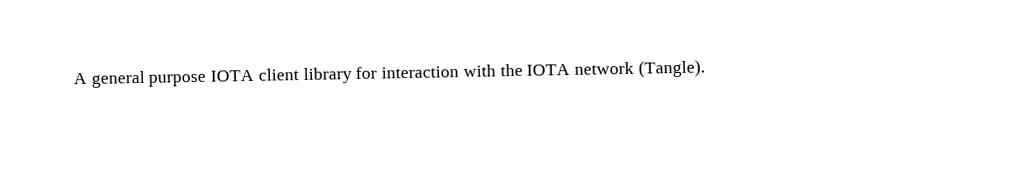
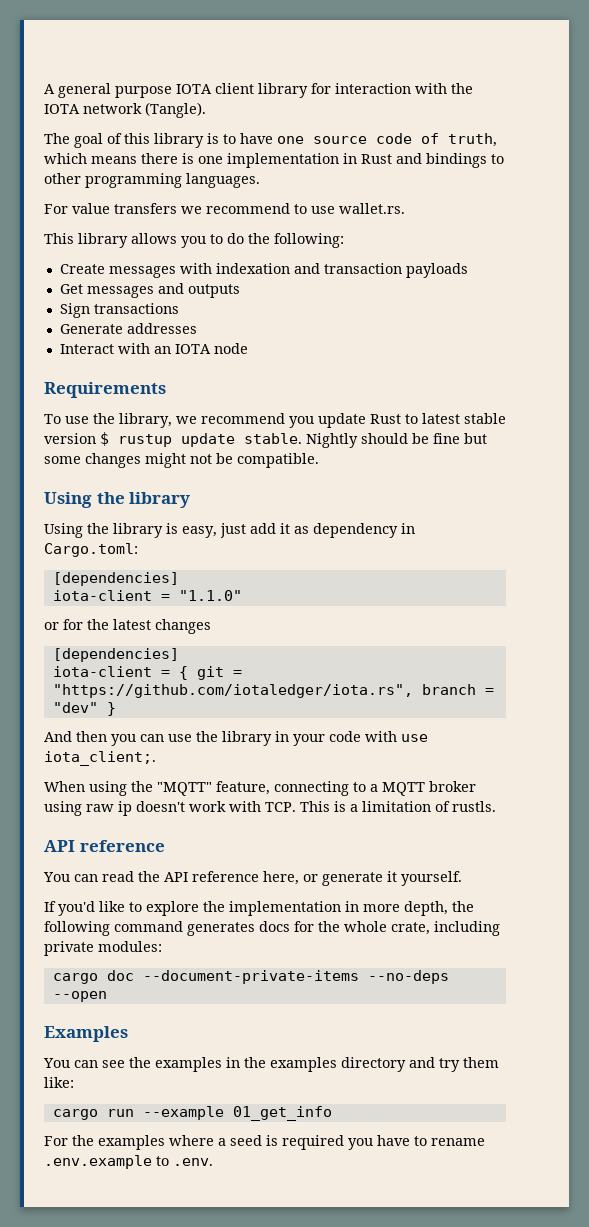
(705, 68) none -> [44,133,497,148] [44,153,504,168] [44,173,260,188] [44,203,405,214] [44,233,344,248] [59,263,468,278] [59,283,240,298] [59,303,179,318] [59,323,197,334] [59,343,248,354] [44,382,166,398] [44,413,506,428] [44,432,487,448] [44,453,319,468] [44,492,191,508] [44,523,415,538] [44,543,138,557] [52,572,179,586] [52,590,242,601] [44,619,211,634] [52,648,179,662] [52,666,242,680] [52,684,494,698] [52,702,116,716] [44,731,428,746] [44,751,156,766] [44,781,476,796] [44,801,496,816] [44,840,165,852] [43,871,462,886] [44,901,474,916] [44,921,500,936] [44,941,162,956] [52,970,449,984] [52,991,107,1002] [44,1026,128,1042] [43,1057,499,1072] [44,1077,74,1088] [52,1106,332,1121] [44,1135,485,1150] [44,1155,213,1169] // The goal of this library is to have one source code of truth, which means there is one implementation in Rust and bindings to other programming languages. // For value transfers we recommend to use wallet.rs. // This library allows you to do the following: // Create messages with indexation and transaction payloads // Get messages and outputs // Sign transactions // Generate addresses // Interact with an IOTA node // Requirements // To use the library, we recommend you update Rust to latest stable version $ rustup update stable. Nightly should be fine but some changes might not be compatible. // Using the library // Using the library is easy, just add it as dependency in Cargo.toml: // [dependencies] // iota-client = "1.1.0" // or for the latest changes // [dependencies] // iota-client = { git = "https://github.com/iotaledger/iota.rs", branch = "dev" } // And then you can use the library in your code with use iota_client;. // When using the "MQTT" feature, connecting to a MQTT broker using raw ip doesn't work with TCP. This is a limitation of rustls. // API reference // You can read the API reference here, or generate it yourself. // If you'd like to explore the implementation in more depth, the following command generates docs for the whole crate, including private modules: // cargo doc --document-private-items --no-deps --open // Examples // You can see the examples in the examples directory and try them like: // cargo run --example 01_get_info // For the examples where a seed is required you have to rename .env.example to .env.

